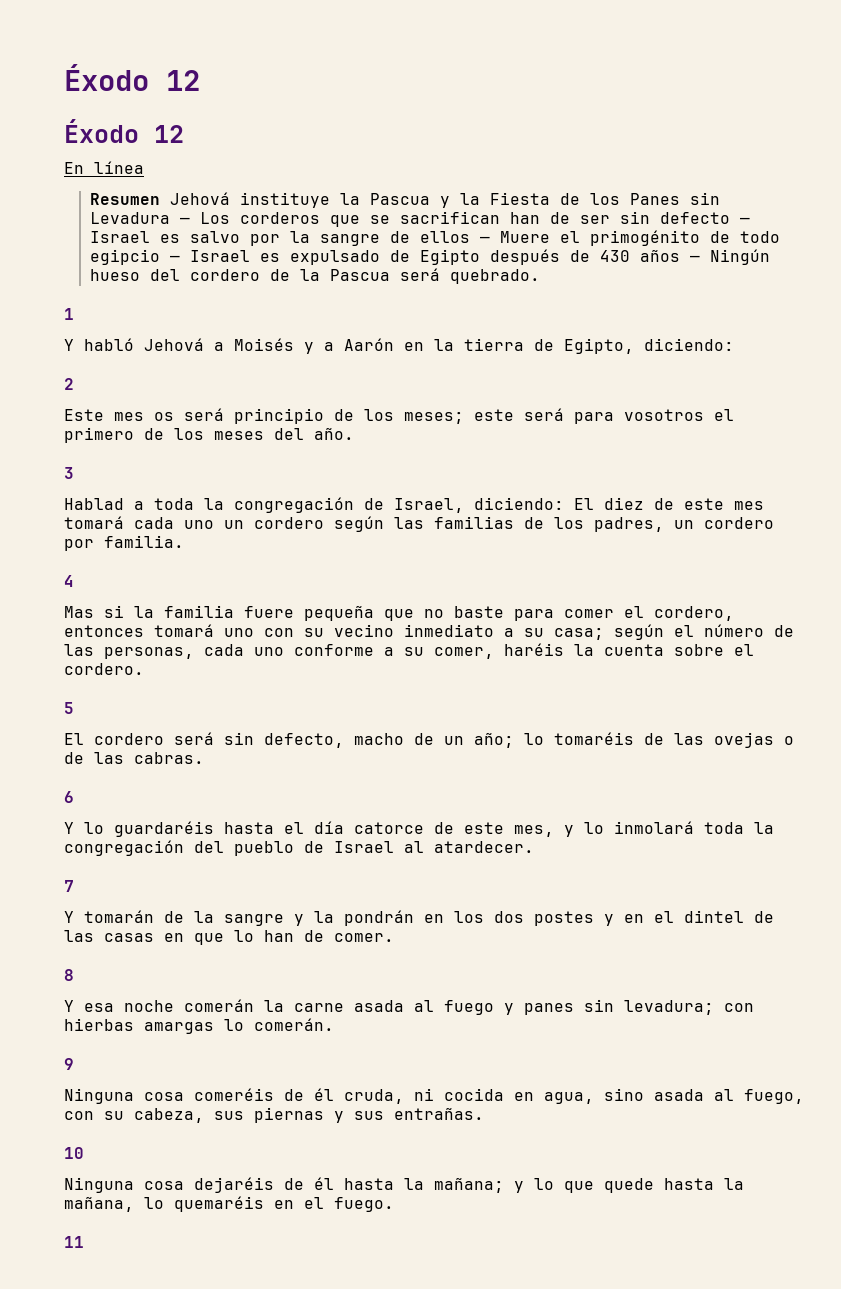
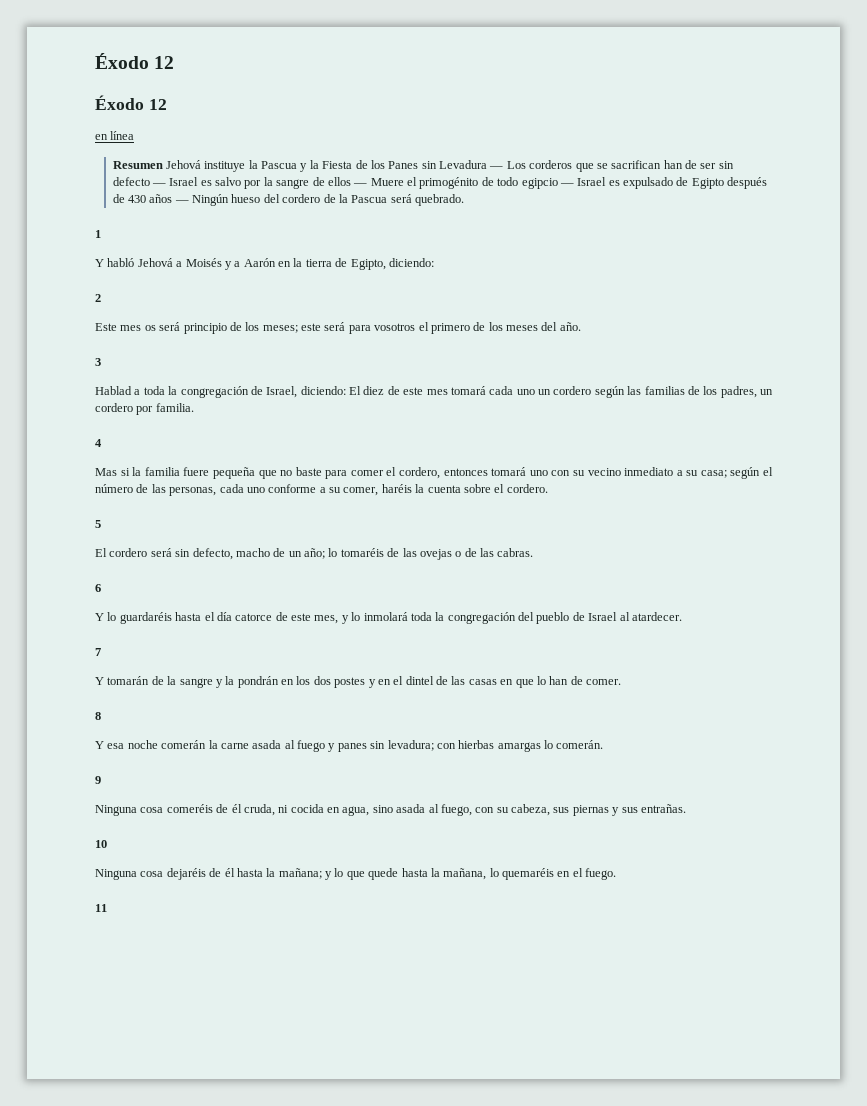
[64,162,84,174] En -> [95,134,108,140] en

